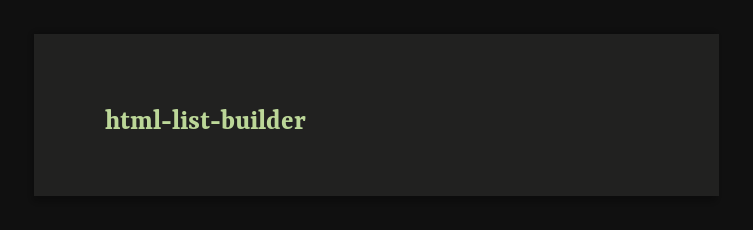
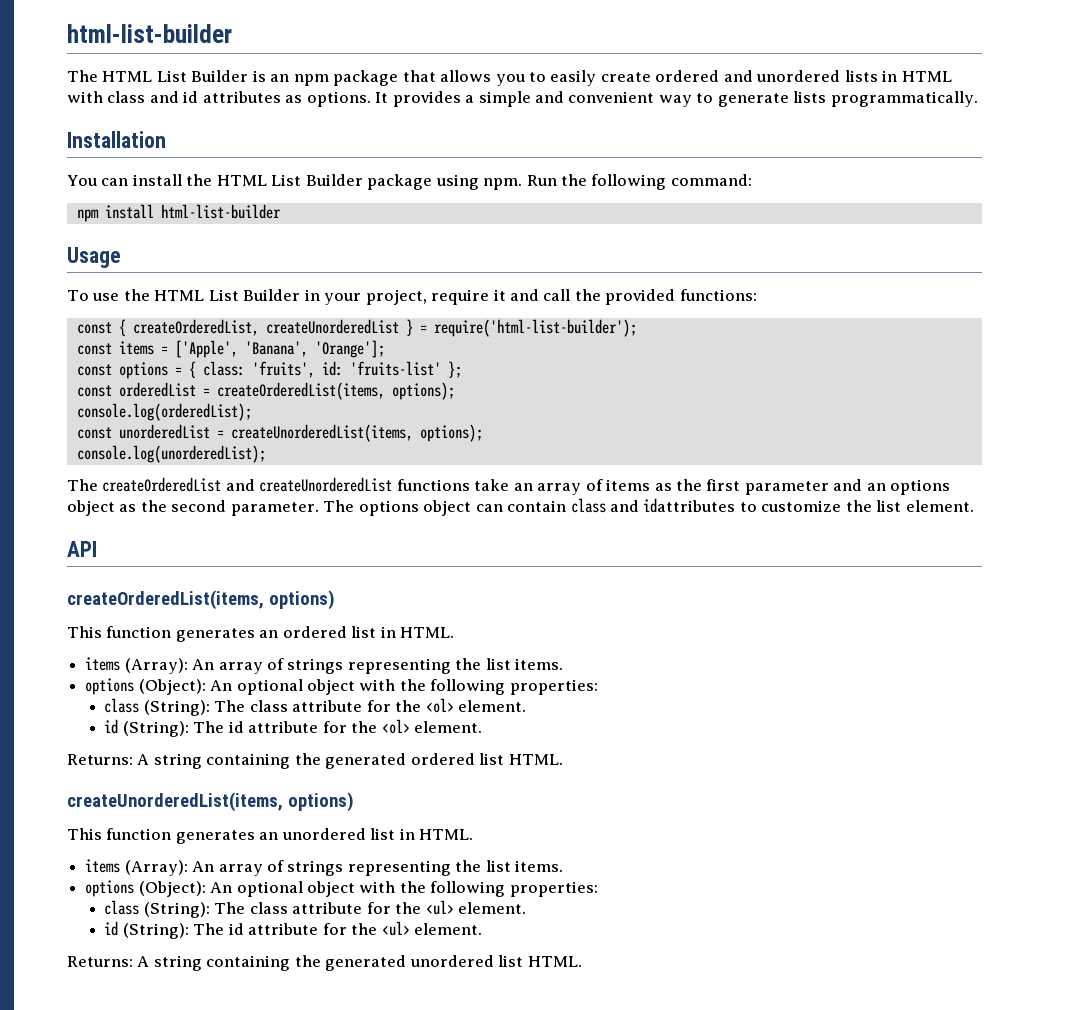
[105,109,306,129] html-list-builder -> [67,24,232,43] [67,70,952,86] [67,91,978,107] [67,131,166,148] [67,174,752,190] [76,204,281,222] [67,247,121,268] [67,289,757,305] [76,319,637,337] [76,340,385,358] [76,361,462,379] [76,382,455,400] [76,403,252,421] [76,424,483,442] [76,445,266,463] [67,477,951,495] [67,498,974,516] [67,541,97,557] [67,590,335,610] [67,626,455,642] [85,657,564,674] [85,678,598,695] [104,698,527,716] [104,719,483,737] [67,753,563,769] [67,792,354,812] [67,828,474,844] [85,859,564,876] [85,880,598,897] [104,900,527,918] [104,921,483,939] [67,955,582,971] html-list-builder // The HTML List Builder is an npm package that allows you to easily create ordered and unordered lists in HTML with class and id attributes as options. It provides a simple and convenient way to generate lists programmatically. // Installation // You can install the HTML List Builder package using npm. Run the following command: // npm install html-list-builder // Usage // To use the HTML List Builder in your project, require it and call the provided functions: // const { createOrderedList, createUnorderedList } = require('html-list-builder'); // const items = ['Apple', 'Banana', 'Orange']; // const options = { class: 'fruits', id: 'fruits-list' }; // const orderedList = createOrderedList(items, options); // console.log(orderedList); // const unorderedList = createUnorderedList(items, options); // console.log(unorderedList); // The createOrderedList and createUnorderedList functions take an array of items as the first parameter and an options object as the second parameter. The options object can contain class and idattributes to customize the list element. // API // createOrderedList(items, options) // This function generates an ordered list in HTML. // items (Array): An array of strings representing the list items. // options (Object): An optional object with the following properties: // class (String): The class attribute for the <ol> element. // id (String): The id attribute for the <ol> element. // Returns: A string containing the generated ordered list HTML. // createUnorderedList(items, options) // This function generates an unordered list in HTML. // items (Array): An array of strings representing the list items. // options (Object): An optional object with the following properties: // class (String): The class attribute for the <ul> element. // id (String): The id attribute for the <ul> element. // Returns: A string containing the generated unordered list HTML.

